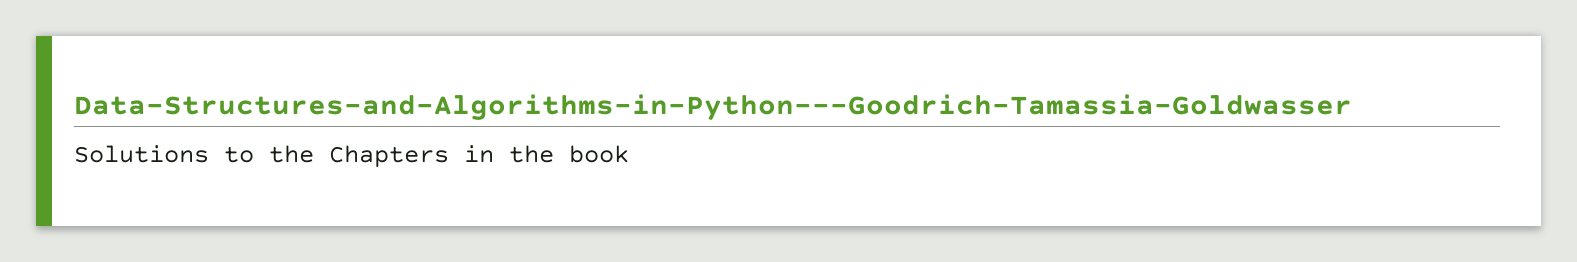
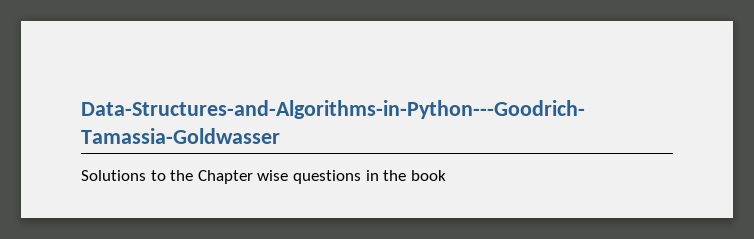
[329,145,449,167] Chapters -> [197,170,361,184] Chapter wise questions

